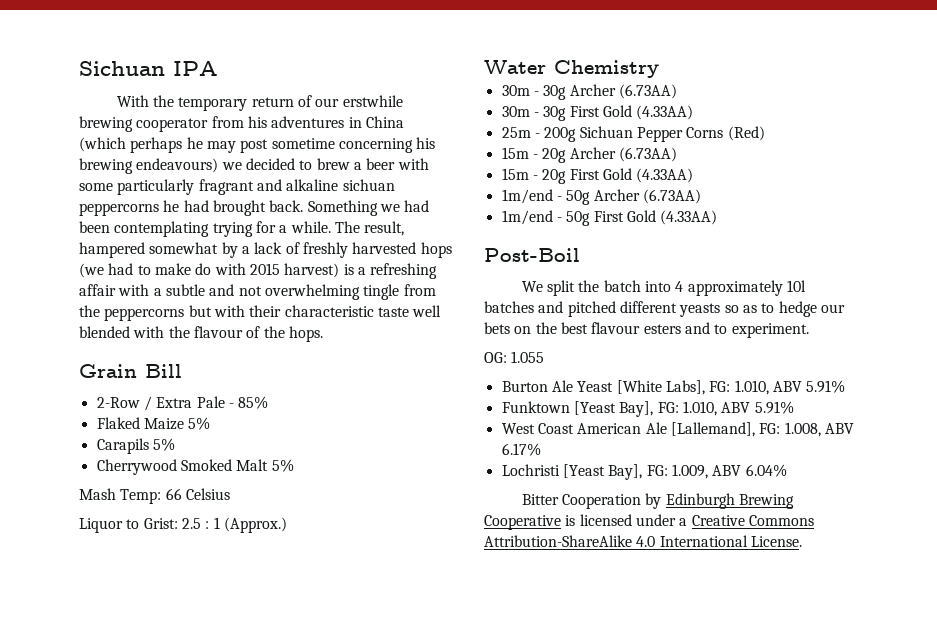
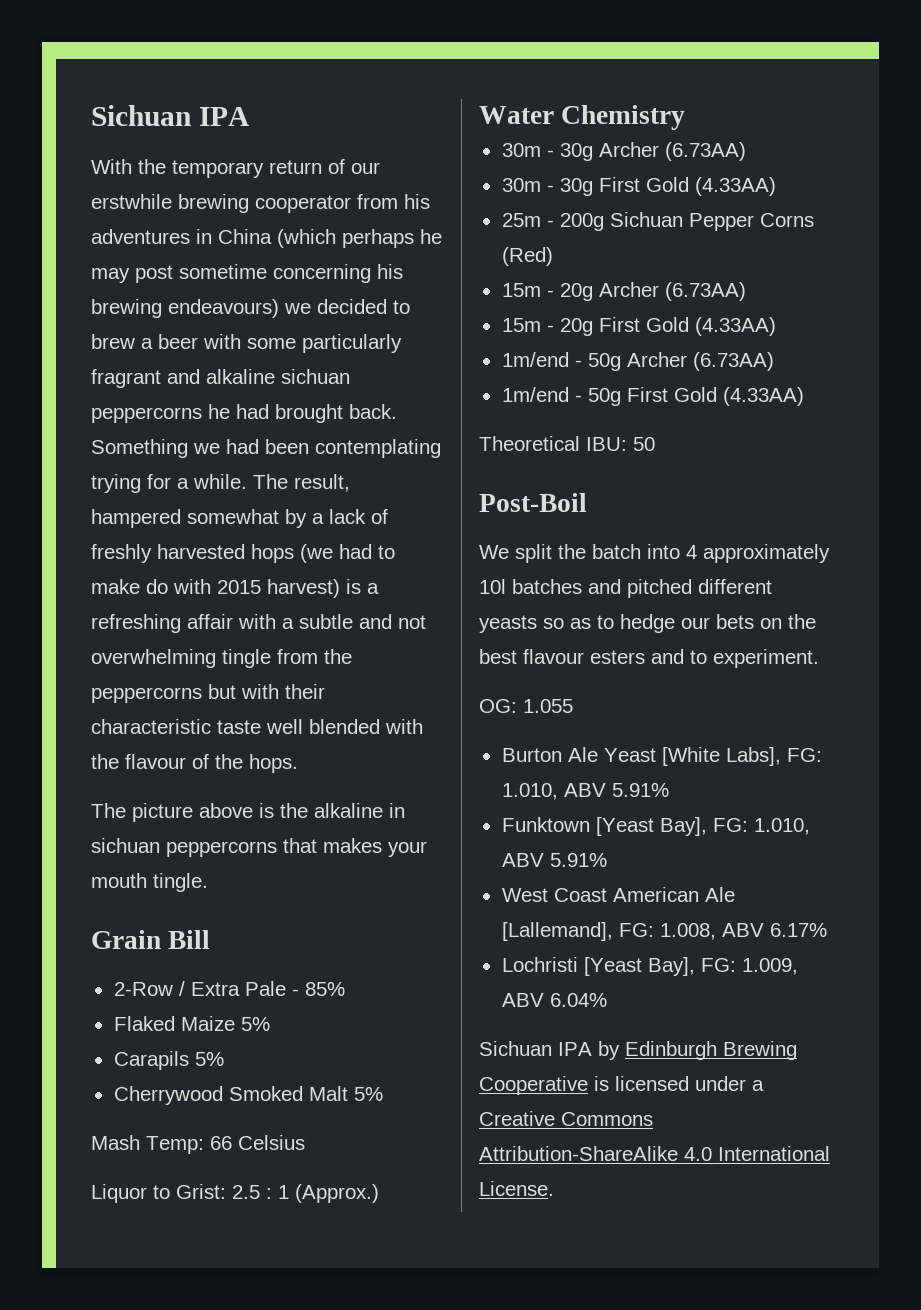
(323, 334) none -> [91,803,405,822] [91,838,427,857] [91,873,208,892] // The picture above is the alkaline in sichuan peppercorns that makes your mouth tingle.
(718, 217) none -> [479,436,655,451] // Theoretical IBU: 50
[521,494,642,509] Bitter Cooperation -> [479,1041,592,1056] Sichuan IPA

